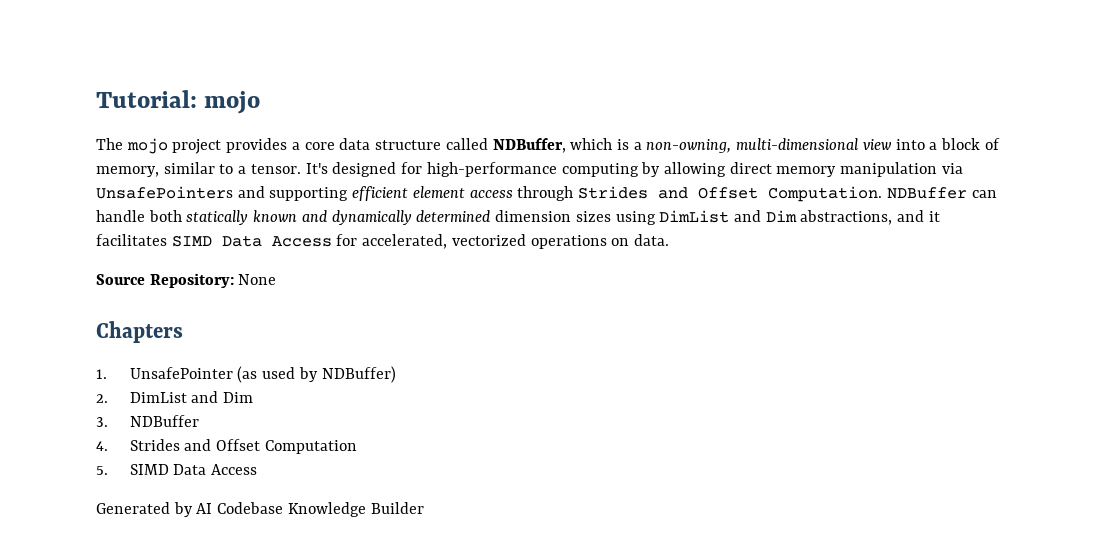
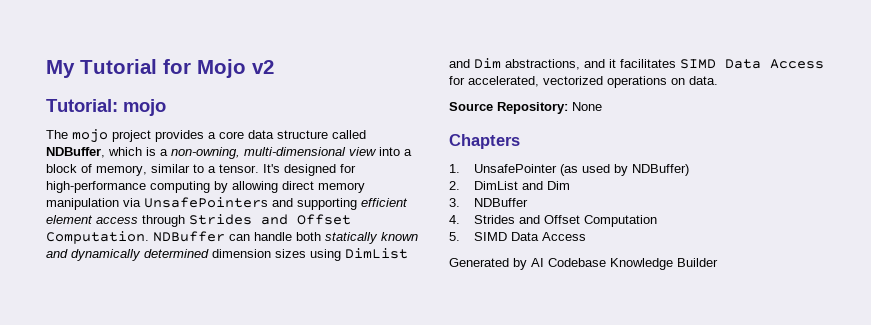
(96, 99) none -> [46,59,274,78] My Tutorial for Mojo v2 //

